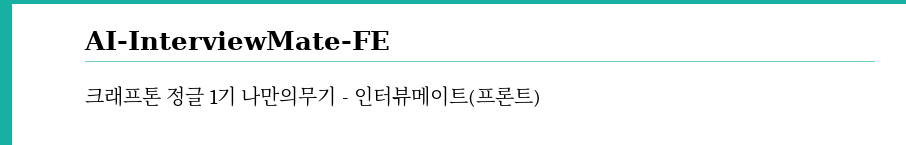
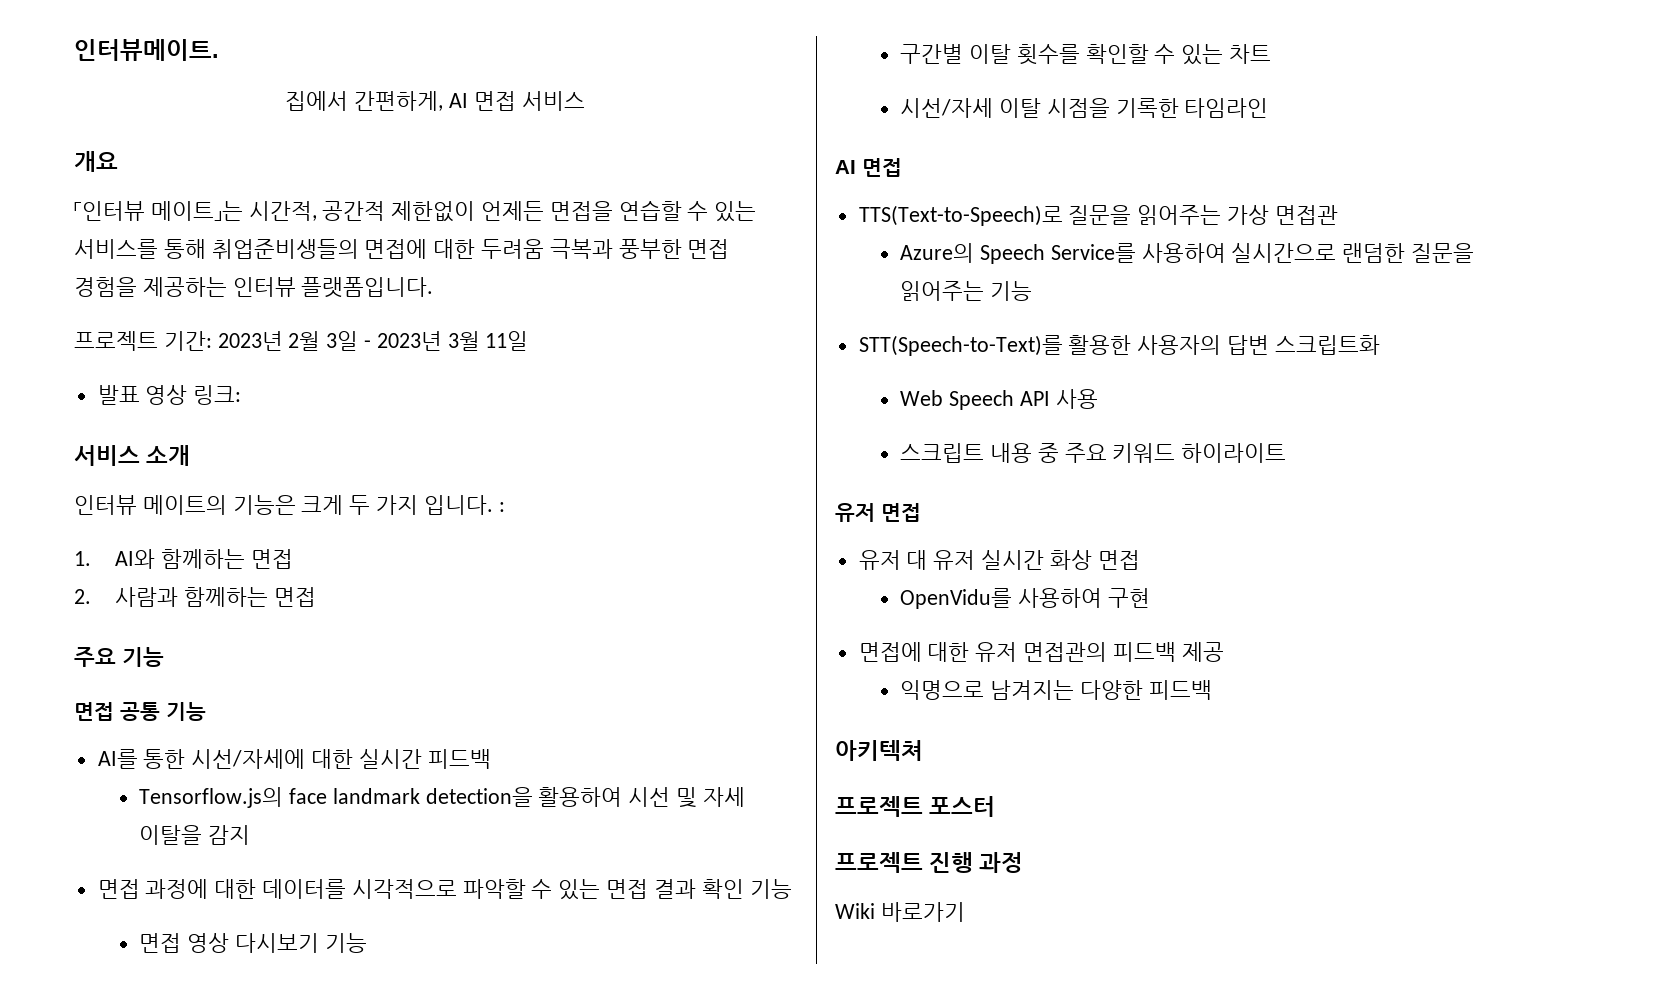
[84,31,390,50] [85,86,541,107] AI-InterviewMate-FE // 크래프톤 정글 1기 나만의무기 - 인터뷰메이트(프론트) -> [74,39,219,61] [285,91,585,111] [74,151,118,172] [74,200,757,222] [74,239,730,259] [74,277,434,298] [74,331,529,351] [97,385,242,405] [74,445,191,466] [74,495,505,515] [74,549,294,569] [74,587,317,607] [74,647,164,667] [74,702,206,721] [97,749,491,769] [139,787,745,808] [139,825,250,845] [97,879,792,900] [139,933,367,953] [900,44,1271,65] [900,98,1269,118] [835,158,902,177] [858,205,1338,226] [900,243,1474,264] [900,281,1032,301] [858,335,1380,356] [900,389,1098,410] [900,443,1287,463] [835,503,921,522] [858,550,1140,570] [900,588,1150,609] [858,642,1224,662] [900,680,1212,700] [835,740,923,761] [835,796,996,817] [835,852,1024,873] [835,902,965,922] 인터뷰메이트. // 집에서 간편하게, AI 면접 서비스 // 개요 // 「인터뷰 메이트」는 시간적, 공간적 제한없이 언제든 면접을 연습할 수 있는 서비스를 통해 취업준비생들의 면접에 대한 두려움 극복과 풍부한 면접 경험을 제공하는 인터뷰 플랫폼입니다. // 프로젝트 기간: 2023년 2월 3일 - 2023년 3월 11일 // 발표 영상 링크: // 서비스 소개 // 인터뷰 메이트의 기능은 크게 두 가지 입니다. : // 1. AI와 함께하는 면접 // 2. 사람과 함께하는 면접 // 주요 기능 // 면접 공통 기능 // AI를 통한 시선/자세에 대한 실시간 피드백 // Tensorflow.js의 face landmark detection을 활용하여 시선 및 자세 이탈을 감지 // 면접 과정에 대한 데이터를 시각적으로 파악할 수 있는 면접 결과 확인 기능 // 면접 영상 다시보기 기능 // 구간별 이탈 횟수를 확인할 수 있는 차트 // 시선/자세 이탈 시점을 기록한 타임라인 // AI 면접 // TTS(Text-to-Speech)로 질문을 읽어주는 가상 면접관 // Azure의 Speech Service를 사용하여 실시간으로 랜덤한 질문을 읽어주는 기능 // STT(Speech-to-Text)를 활용한 사용자의 답변 스크립트화 // Web Speech API 사용 // 스크립트 내용 중 주요 키워드 하이라이트 // 유저 면접 // 유저 대 유저 실시간 화상 면접 // OpenVidu를 사용하여 구현 // 면접에 대한 유저 면접관의 피드백 제공 // 익명으로 남겨지는 다양한 피드백 // 아키텍쳐 // 프로젝트 포스터 // 프로젝트 진행 과정 // Wiki 바로가기

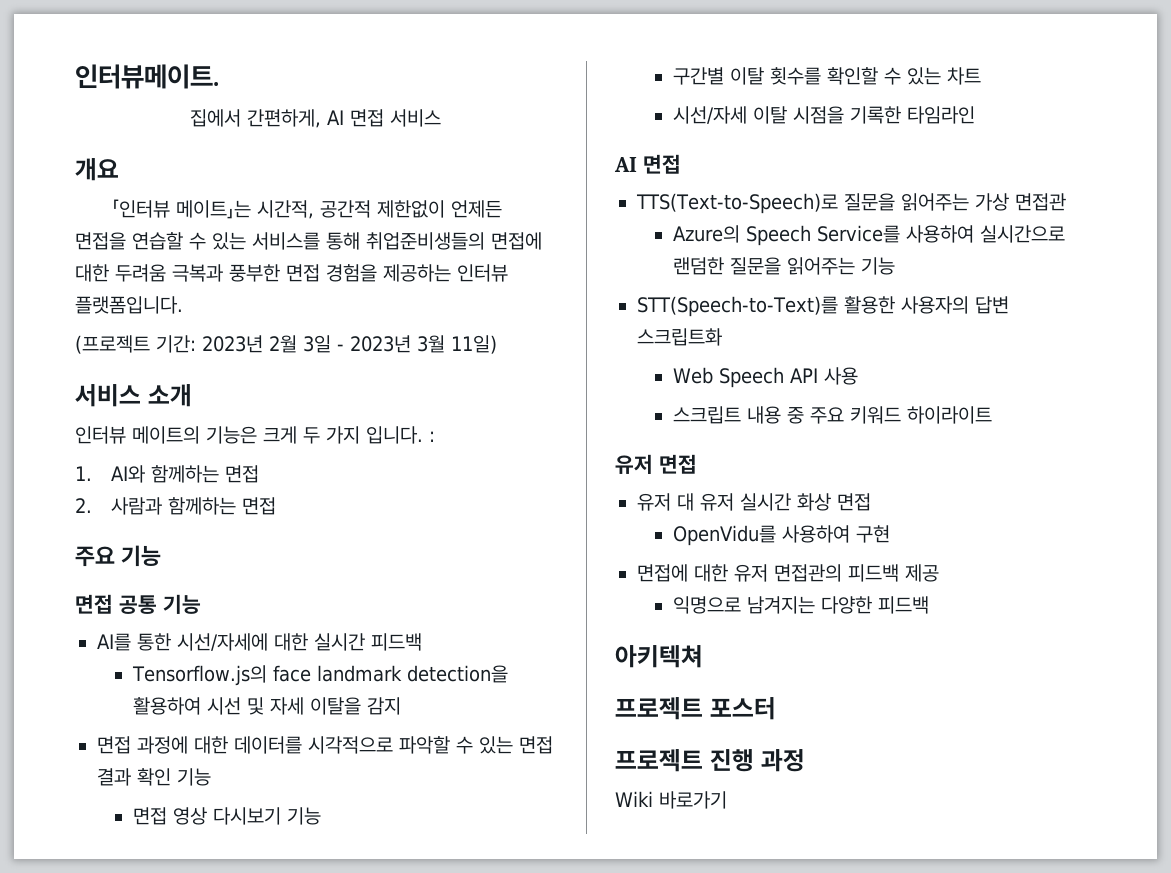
[74,331,158,351] 프로젝트 -> [75,335,150,354] (프로젝트
[485,331,529,351] [97,385,242,405] 11일 // 발표 영상 링크: -> [451,335,497,354] 11일)

